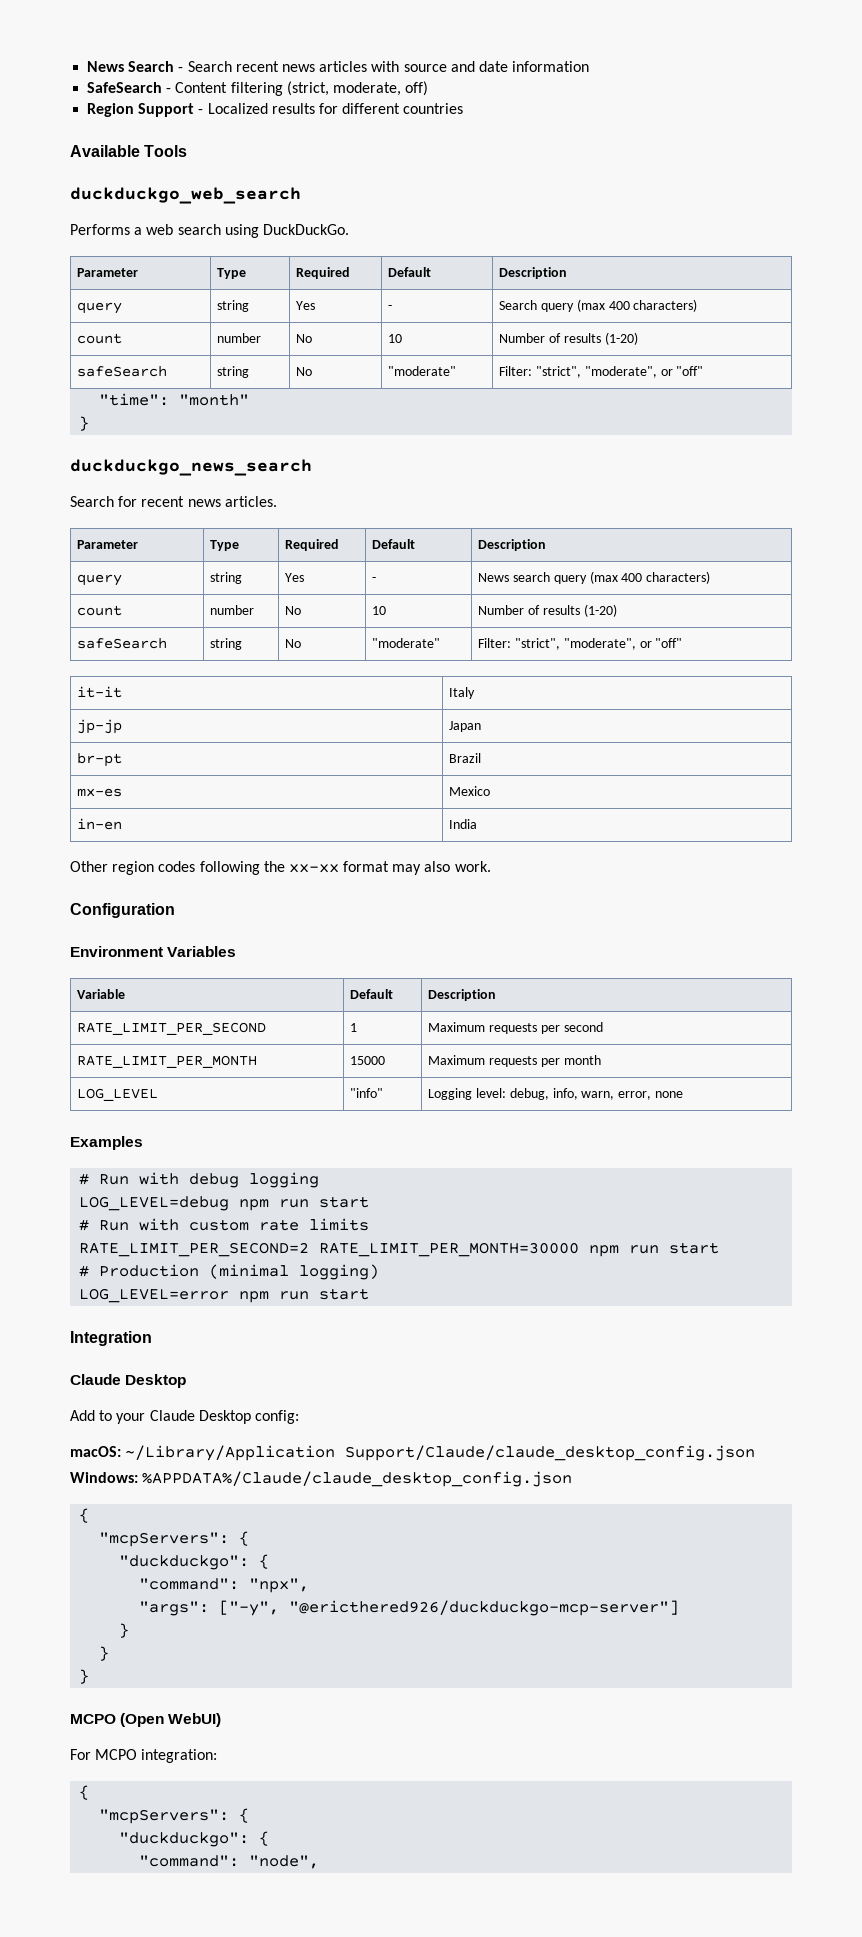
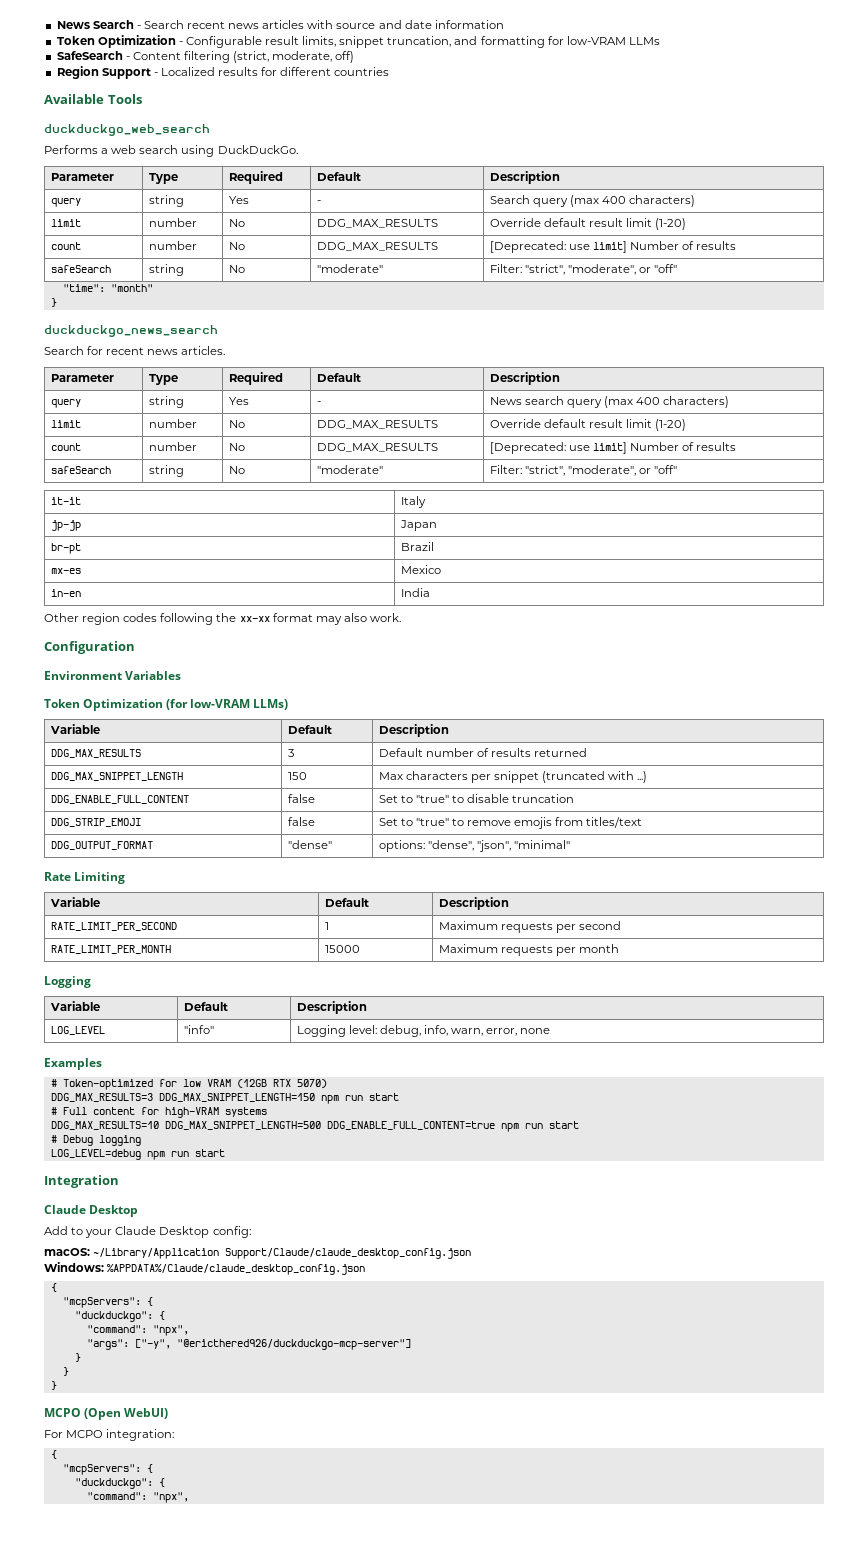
(590, 66) none -> [56,35,660,48] // Token Optimization - Configurable result limits, snippet truncation, and formatting for low-VRAM LLMs
[77,333,123,344] [217,333,262,343] [296,334,313,343] [388,334,403,343] [499,332,638,345] // count | number | No | 10 | Number of results (1-20) -> [50,219,81,227] [148,218,197,227] [228,219,245,227] [316,219,438,228] [489,218,687,230] [50,242,81,250] [148,241,197,250] [228,242,245,250] [316,242,438,251] [489,241,737,253] // limit | number | No | DDG_MAX_RESULTS | Override default result limit (1-20) // count | number | No | DDG_MAX_RESULTS | [Deprecated: use limit] Number of results
[77,605,123,616] [210,605,255,615] [285,606,302,615] [372,606,387,615] [478,604,617,617] // count | number | No | 10 | Number of results (1-20) -> [50,420,81,428] [148,419,197,428] [228,420,245,428] [316,420,438,429] [489,419,687,431] [50,443,81,451] [148,442,197,451] [228,443,245,451] [316,443,438,452] [489,442,737,454] // limit | number | No | DDG_MAX_RESULTS | Override default result limit (1-20) // count | number | No | DDG_MAX_RESULTS | [Deprecated: use limit] Number of results
(237, 951) none -> [44,699,289,711] [49,724,100,734] [287,725,332,734] [378,724,449,737] [50,749,141,758] [287,749,294,757] [378,748,588,757] [50,772,183,781] [287,772,307,780] [378,771,648,783] [50,795,189,804] [287,794,315,803] [378,794,575,803] [50,818,141,827] [287,817,315,826] [378,817,643,829] [50,841,153,850] [287,840,332,849] [378,840,570,852] [44,872,126,884] // Token Optimization (for low-VRAM LLMs) // Variable | Default | Description // DDG_MAX_RESULTS | 3 | Default number of results returned // DDG_MAX_SNIPPET_LENGTH | 150 | Max characters per snippet (truncated with ...) // DDG_ENABLE_FULL_CONTENT | false | Set to "true" to disable truncation // DDG_STRIP_EMOJI | false | Set to "true" to remove emojis from titles/text // DDG_OUTPUT_FORMAT | "dense" | options: "dense", "json", "minimal" // Rate Limiting
(601, 1060) none -> [44,976,91,988] [49,1001,100,1011] [183,1002,228,1011] [296,1001,367,1014] // Logging // Variable | Default | Description
[99,1172,320,1188] [79,1196,370,1211] [79,1218,370,1231] [79,1242,720,1257] [79,1264,380,1280] [79,1288,230,1303] Run with debug logging // LOG_LEVEL=debug npm run start // # Run with custom rate limits // RATE_LIMIT_PER_SECOND=2 RATE_LIMIT_PER_MONTH=30000 npm run start // # Production (minimal logging) // LOG_LEVEL=error -> [62,1079,327,1090] [50,1093,399,1104] [50,1107,267,1118] [50,1121,579,1132] [50,1135,141,1146] [50,1149,141,1160] Token-optimized for low VRAM (12GB RTX 5070) // DDG_MAX_RESULTS=3 DDG_MAX_SNIPPET_LENGTH=150 npm run start // # Full content for high-VRAM systems // DDG_MAX_RESULTS=10 DDG_MAX_SNIPPET_LENGTH=500 DDG_ENABLE_FULL_CONTENT=true npm run start // # Debug logging // LOG_LEVEL=debug
[249,1855,320,1869] "node", -> [152,1492,189,1503] "npx",

